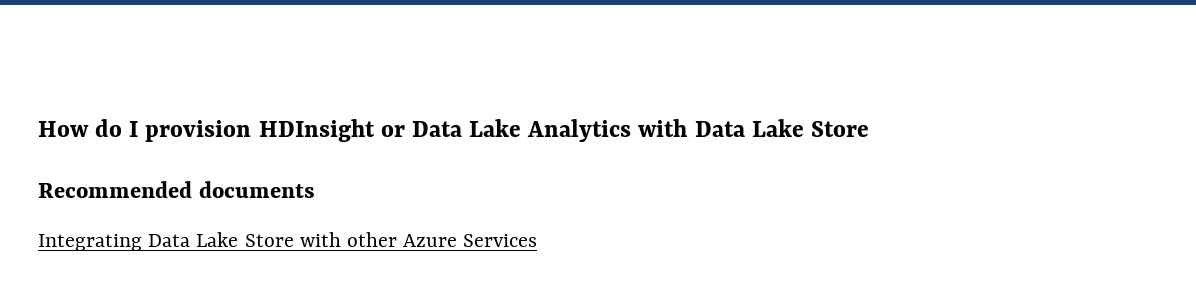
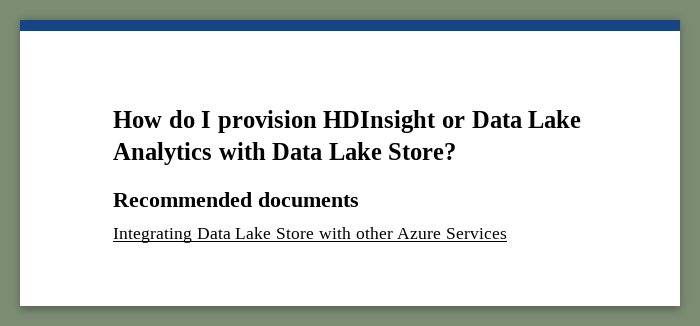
[810,121,869,137] Store -> [388,143,457,160] Store?

